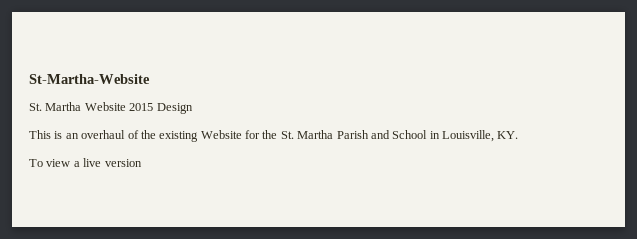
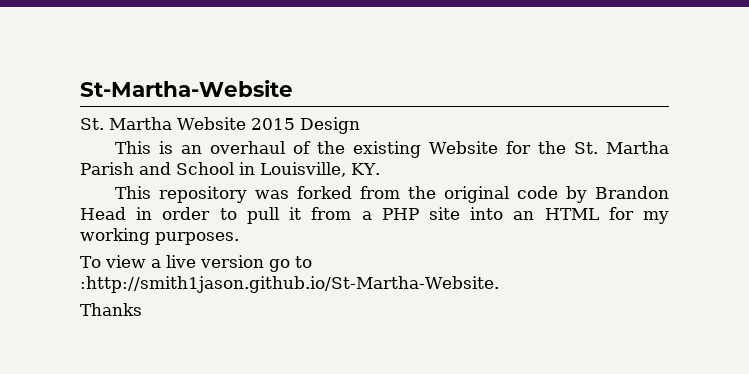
(519, 135) none -> [114,186,670,203] [80,207,669,224] [80,228,239,245] // This repository was forked from the original code by Brandon Head in order to pull it from a PHP site into an HTML for my working purposes.
(142, 163) none -> [268,256,312,272] [80,276,499,293] [80,303,142,316] go to :http://smith1jason.github.io/St-Martha-Website. // Thanks

